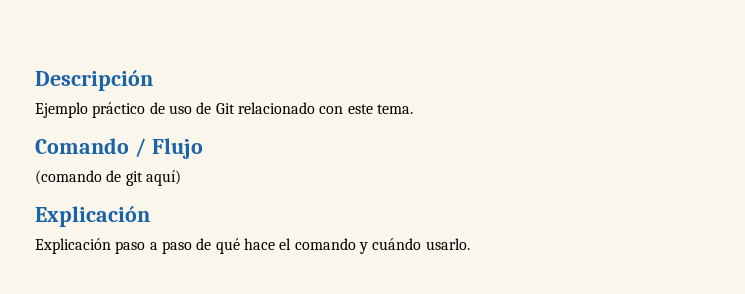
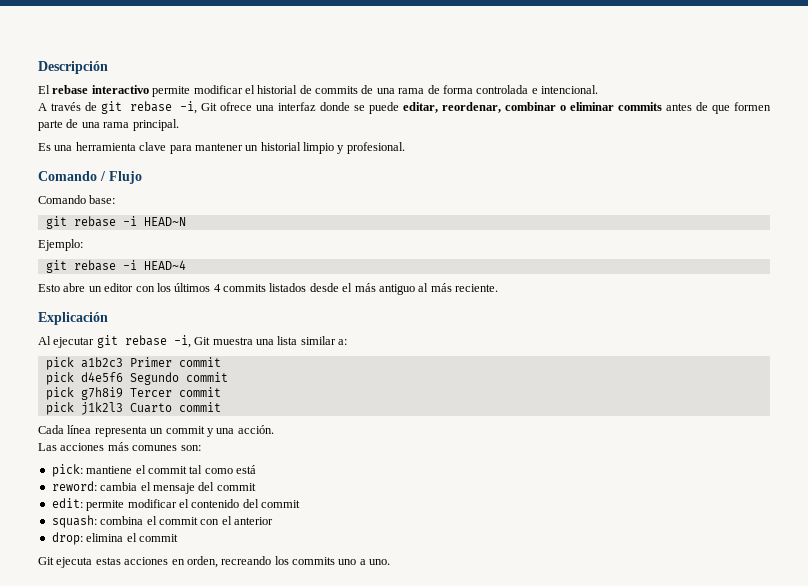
[35,102,413,118] [35,138,203,159] [35,170,181,186] [35,206,150,227] [35,238,470,254] Ejemplo práctico de uso de Git relacionado con este tema. // Comando / Flujo // (comando de git aquí) // Explicación // Explicación paso a paso de qué hace el comando y cuándo usarlo. -> [38,85,598,97] [38,101,771,114] [38,119,179,131] [38,142,405,154] [38,171,142,184] [38,195,116,204] [45,216,186,229] [38,239,83,251] [45,260,186,273] [38,283,498,295] [38,312,108,325] [38,335,347,348] [45,357,221,370] [45,372,228,385] [45,387,221,400] [45,402,221,415] [38,425,274,437] [38,442,201,451] [51,464,256,477] [51,481,256,494] [51,498,300,511] [51,515,273,528] [51,532,178,545] [38,556,391,568] El rebase interactivo permite modificar el historial de commits de una rama de forma controlada e intencional. // A través de git rebase -i, Git ofrece una interfaz donde se puede editar, reordenar, combinar o eliminar commits antes de que formen parte de una rama principal. // Es una herramienta clave para mantener un historial limpio y profesional. // Comando / Flujo // Comando base: // git rebase -i HEAD~N // Ejemplo: // git rebase -i HEAD~4 // Esto abre un editor con los últimos 4 commits listados desde el más antiguo al más reciente. // Explicación // Al ejecutar git rebase -i, Git muestra una lista similar a: // pick a1b2c3 Primer commit // pick d4e5f6 Segundo commit // pick g7h8i9 Tercer commit // pick j1k2l3 Cuarto commit // Cada línea representa un commit y una acción. // Las acciones más comunes son: // pick: mantiene el commit tal como está // reword: cambia el mensaje del commit // edit: permite modificar el contenido del commit // squash: combina el commit con el anterior // drop: elimina el commit // Git ejecuta estas acciones en orden, recreando los commits uno a uno.

